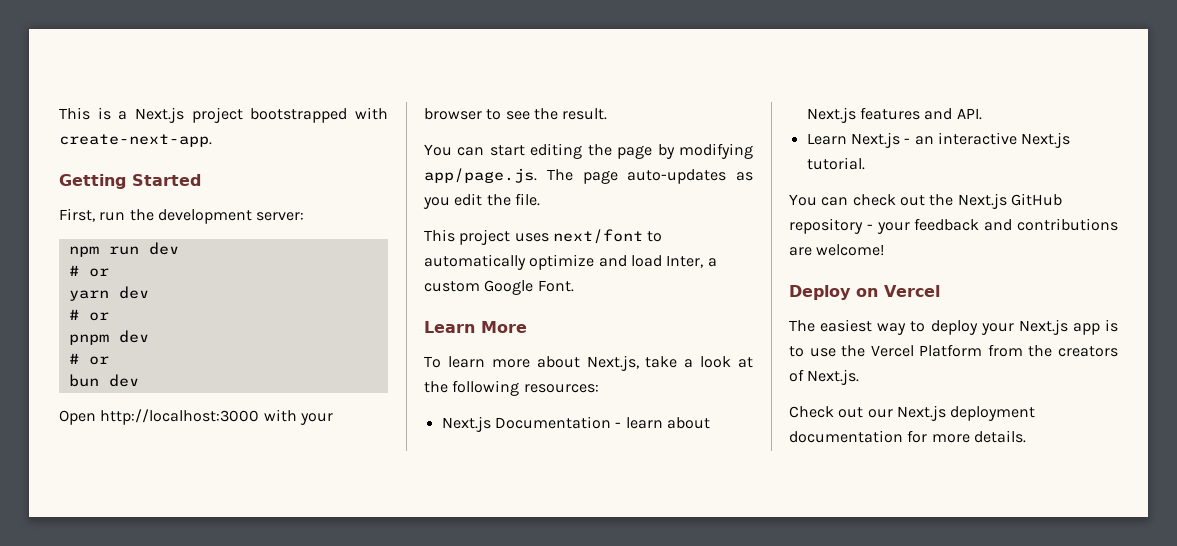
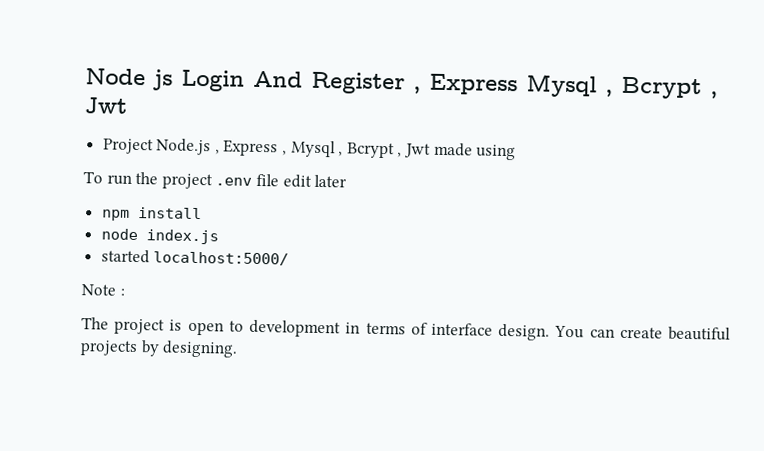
[59,107,388,123] [59,134,212,147] [59,174,201,189] [59,208,305,224] [68,242,179,257] [68,265,109,277] [68,286,149,301] [68,309,109,321] [68,330,149,345] [68,353,109,365] [68,374,139,387] [59,409,333,425] [424,108,608,120] [424,143,753,159] [424,168,753,184] [423,193,540,209] [424,229,663,245] [424,254,717,270] [424,280,574,295] [424,321,527,333] [424,355,753,371] [424,380,599,396] [441,416,710,432] [806,107,982,123] [806,132,1071,148] [806,157,865,170] [789,193,1062,209] [789,218,1118,234] [789,244,885,256] [789,285,940,300] [789,319,1118,335] [789,344,1118,357] [789,369,860,385] [789,405,1036,421] [789,430,1026,443] This is a Next.js project bootstrapped with create-next-app. // Getting Started // First, run the development server: // npm run dev // # or // yarn dev // # or // pnpm dev // # or // bun dev // Open http://localhost:3000 with your browser to see the result. // You can start editing the page by modifying app/page.js. The page auto-updates as you edit the file. // This project uses next/font to automatically optimize and load Inter, a custom Google Font. // Learn More // To learn more about Next.js, take a look at the following resources: // Next.js Documentation - learn about Next.js features and API. // Learn Next.js - an interactive Next.js tutorial. // You can check out the Next.js GitHub repository - your feedback and contributions are welcome! // Deploy on Vercel // The easiest way to deploy your Next.js app is to use the Vercel Platform from the creators of Next.js. // Check out our Next.js deployment documentation for more details. -> [85,68,718,100] [84,97,128,114] [102,138,517,161] [83,171,348,190] [101,207,202,221] [100,228,219,245] [100,249,290,266] [81,284,125,296] [81,317,731,341] [80,340,239,358] Node js Login And Register , Express Mysql , Bcrypt , Jwt // Project Node.js , Express , Mysql , Bcrypt , Jwt made using // To run the project .env file edit later // npm install // node index.js // started localhost:5000/ // Note : // The project is open to development in terms of interface design. You can create beautiful projects by designing.

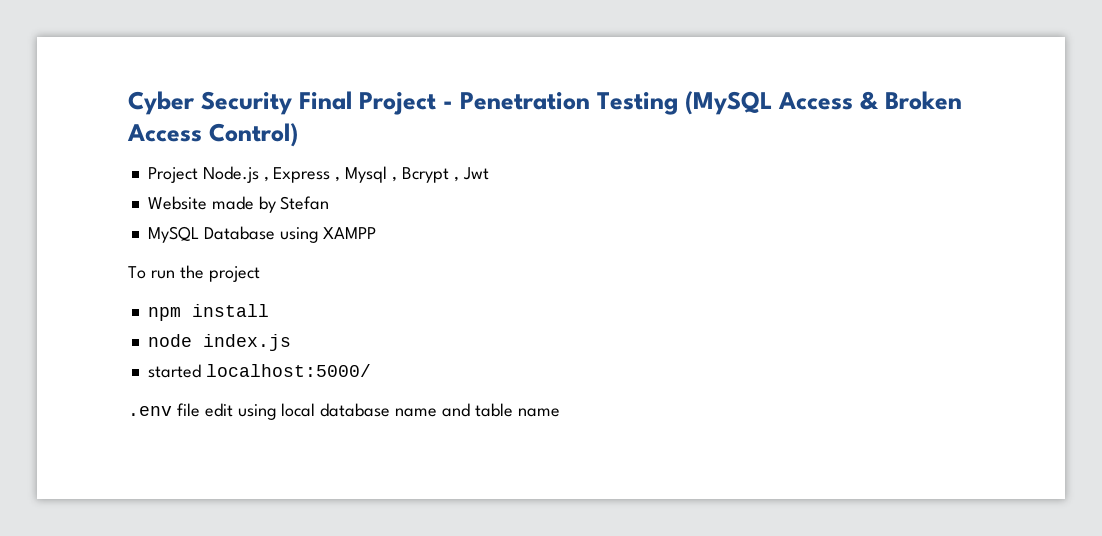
[85,68,718,100] [84,97,128,114] Node js Login And Register , Express Mysql , Bcrypt , Jwt -> [128,91,962,115] [127,123,298,147] Cyber Security Final Project - Penetration Testing (MySQL Access & Broken Access Control)
[433,142,517,161] made using -> [147,196,330,213] [147,226,377,243] // Website made by Stefan // MySQL Database using XAMPP
[215,173,348,188] .env file edit later -> (260, 274) none
[81,284,125,296] [81,317,731,341] [80,340,239,358] Note : // The project is open to development in terms of interface design. You can create beautiful projects by designing. -> [128,403,560,420] .env file edit using local database name and table name

